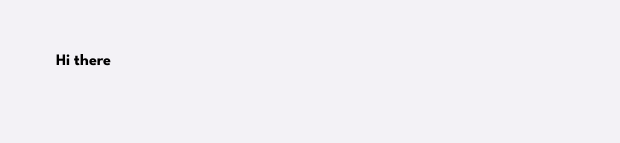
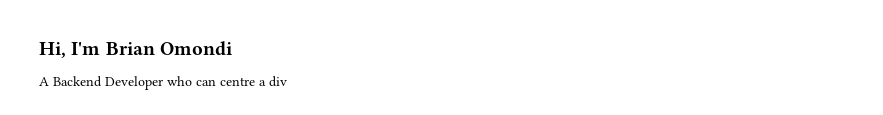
[56,54,112,66] Hi there -> [39,41,233,58] [39,76,287,90] Hi, I'm Brian Omondi // A Backend Developer who can centre a div

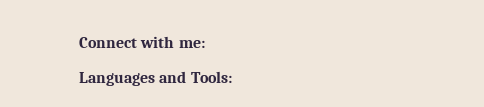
[39,41,233,58] [39,76,287,90] Hi, I'm Brian Omondi // A Backend Developer who can centre a div -> [79,36,205,48] [79,71,232,86] Connect with me: // Languages and Tools:

